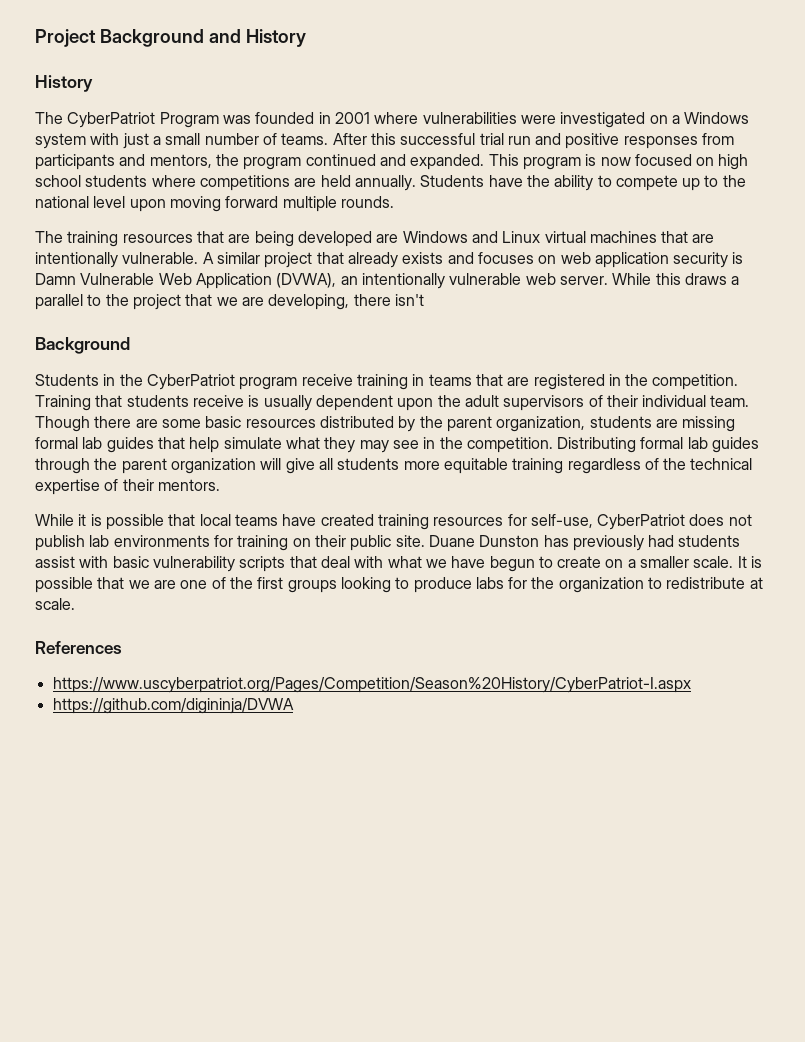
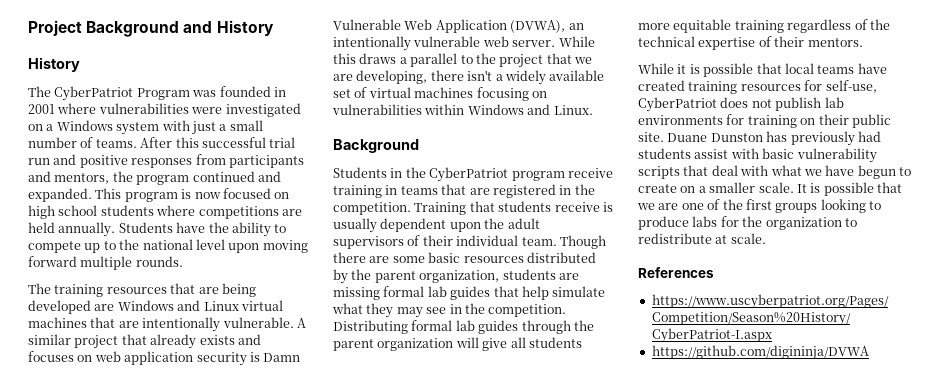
(424, 300) none -> [495,70,605,85] [333,87,547,101] [332,104,593,115] a widely available set of virtual machines focusing on vulnerabilities within Windows and Linux.

